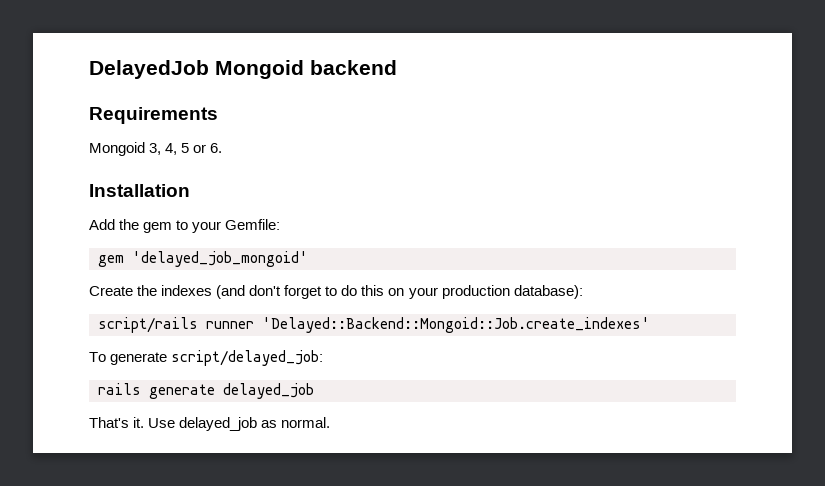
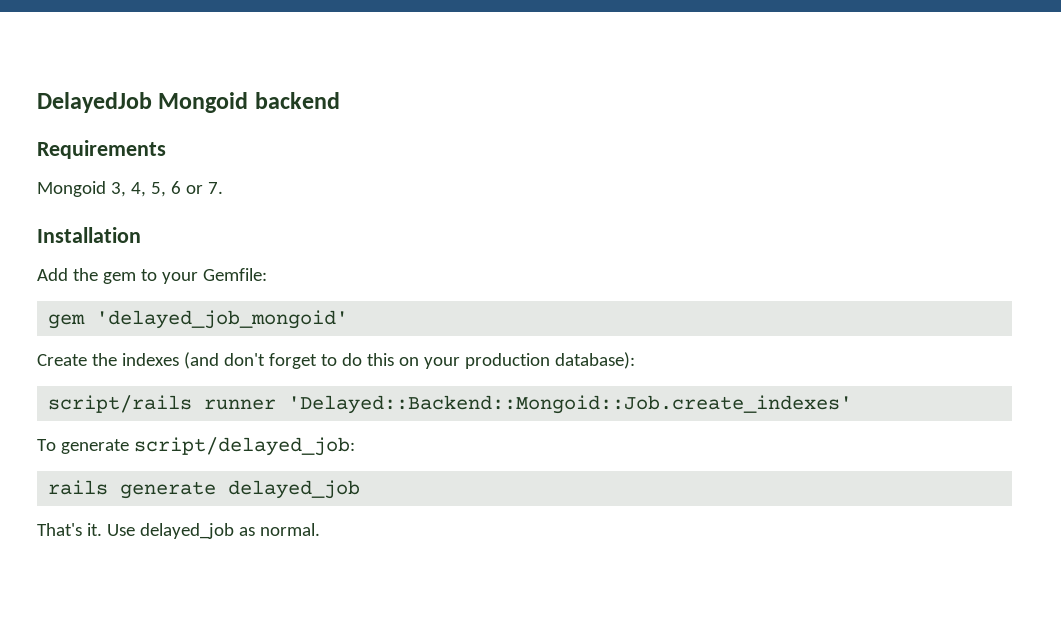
[181,143,223,153] 5 or 6. -> [150,181,223,197] 5, 6 or 7.

